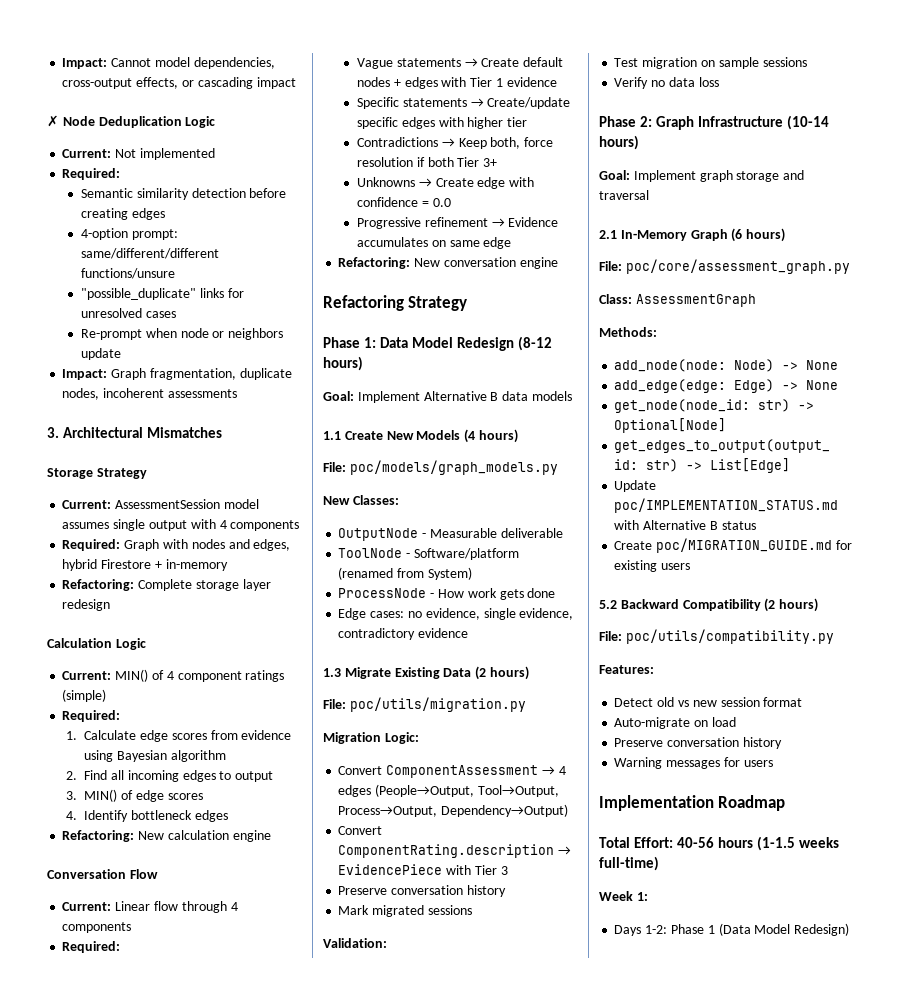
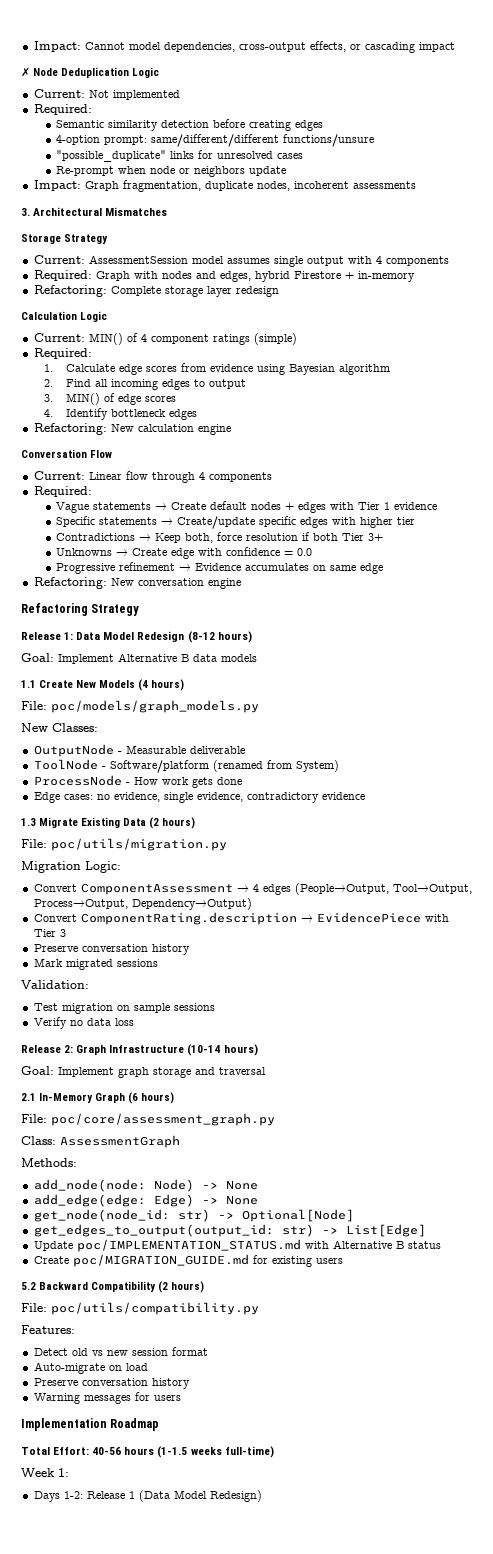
[323,337,360,348] Phase -> [21,632,61,640] Release
[599,116,636,127] Phase -> [21,1045,61,1053] Release
[670,924,704,934] Phase -> [86,1491,125,1499] Release

